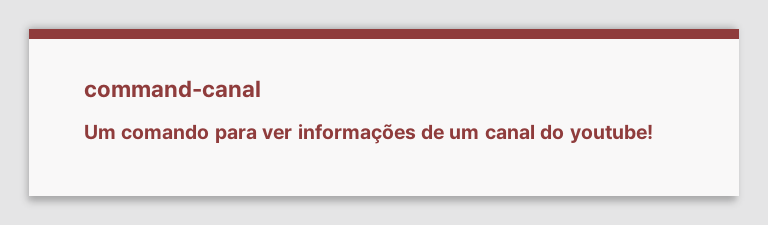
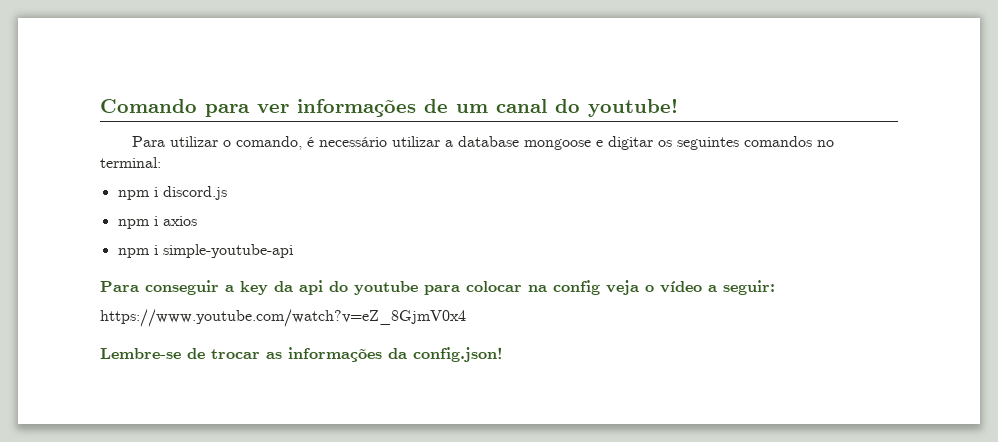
[84,80,261,98] [84,124,210,140] command-canal // Um comando -> [100,99,197,113] Comando
(653, 133) none -> [132,136,835,150] [100,157,161,168] [117,186,227,200] [117,216,197,229] [117,244,293,258] [100,280,775,295] [100,309,466,327] [100,347,503,362] // Para utilizar o comando, é necessário utilizar a database mongoose e digitar os seguintes comandos no terminal: // npm i discord.js // npm i axios // npm i simple-youtube-api // Para conseguir a key da api do youtube para colocar na config veja o vídeo a seguir: // https://www.youtube.com/watch?v=eZ_8GjmV0x4 // Lembre-se de trocar as informações da config.json!

